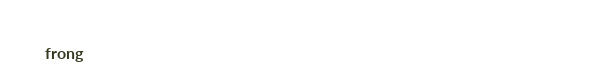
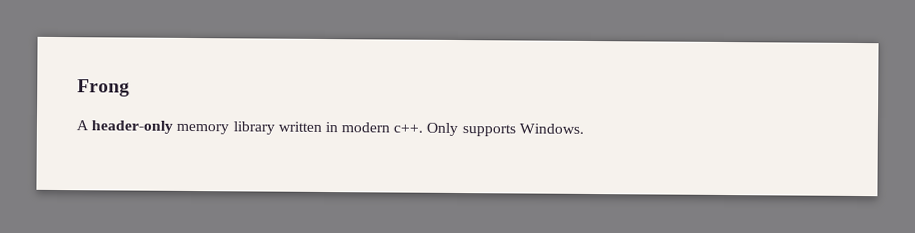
[45,48,84,62] frong -> [77,79,130,97] [76,120,584,137] Frong // A header-only memory library written in modern c++. Only supports Windows.

